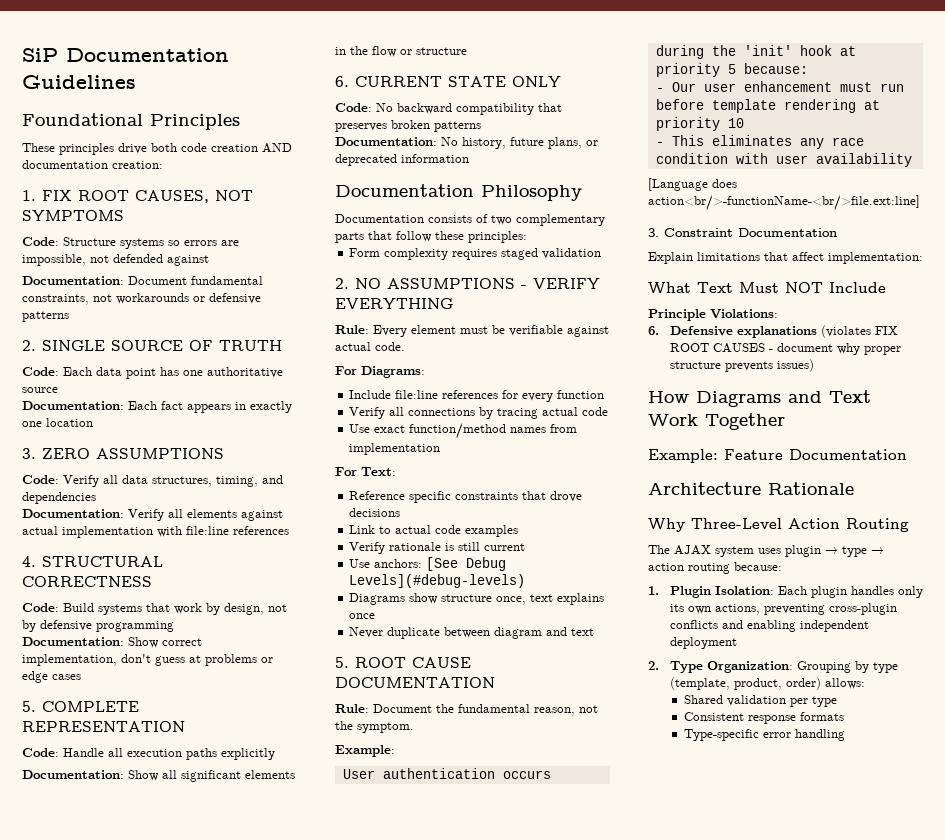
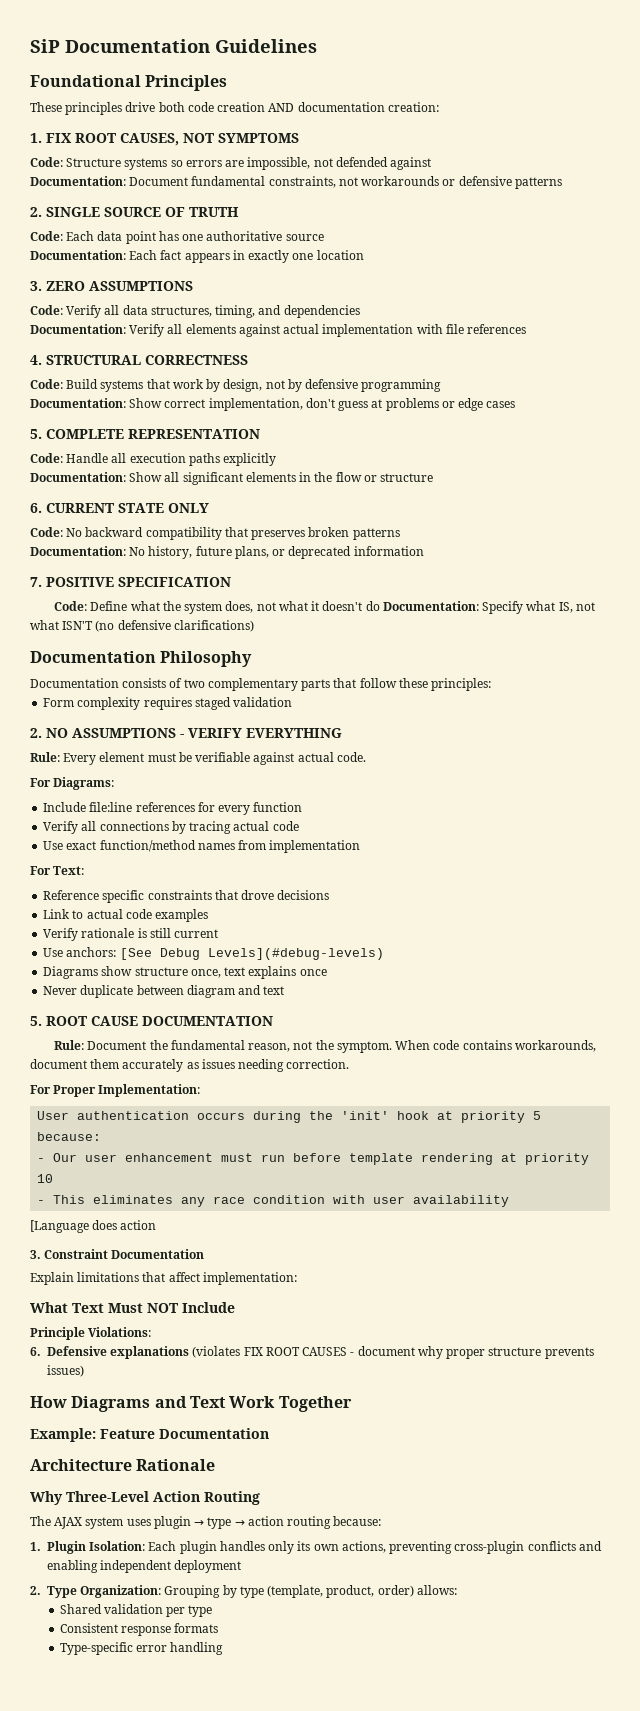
[186,526,229,535] file:line -> [445,324,464,334] file
(469, 158) none -> [30,577,231,587] [54,601,595,614] [30,620,254,632] // 7. POSITIVE SPECIFICATION // Code: Define what the system does, not what it doesn't do Documentation: Specify what IS, not what ISN'T (no defensive clarifications)
[335,745,395,757] // Example: -> [395,1040,596,1052] [30,1059,350,1072] [30,1084,201,1097] When code contains workarounds, document them accurately as issues needing correction. // For Proper Implementation:
[648,195,920,211] action<br/>-functionName-<br/>file.ext:line] -> [120,1220,157,1230] action

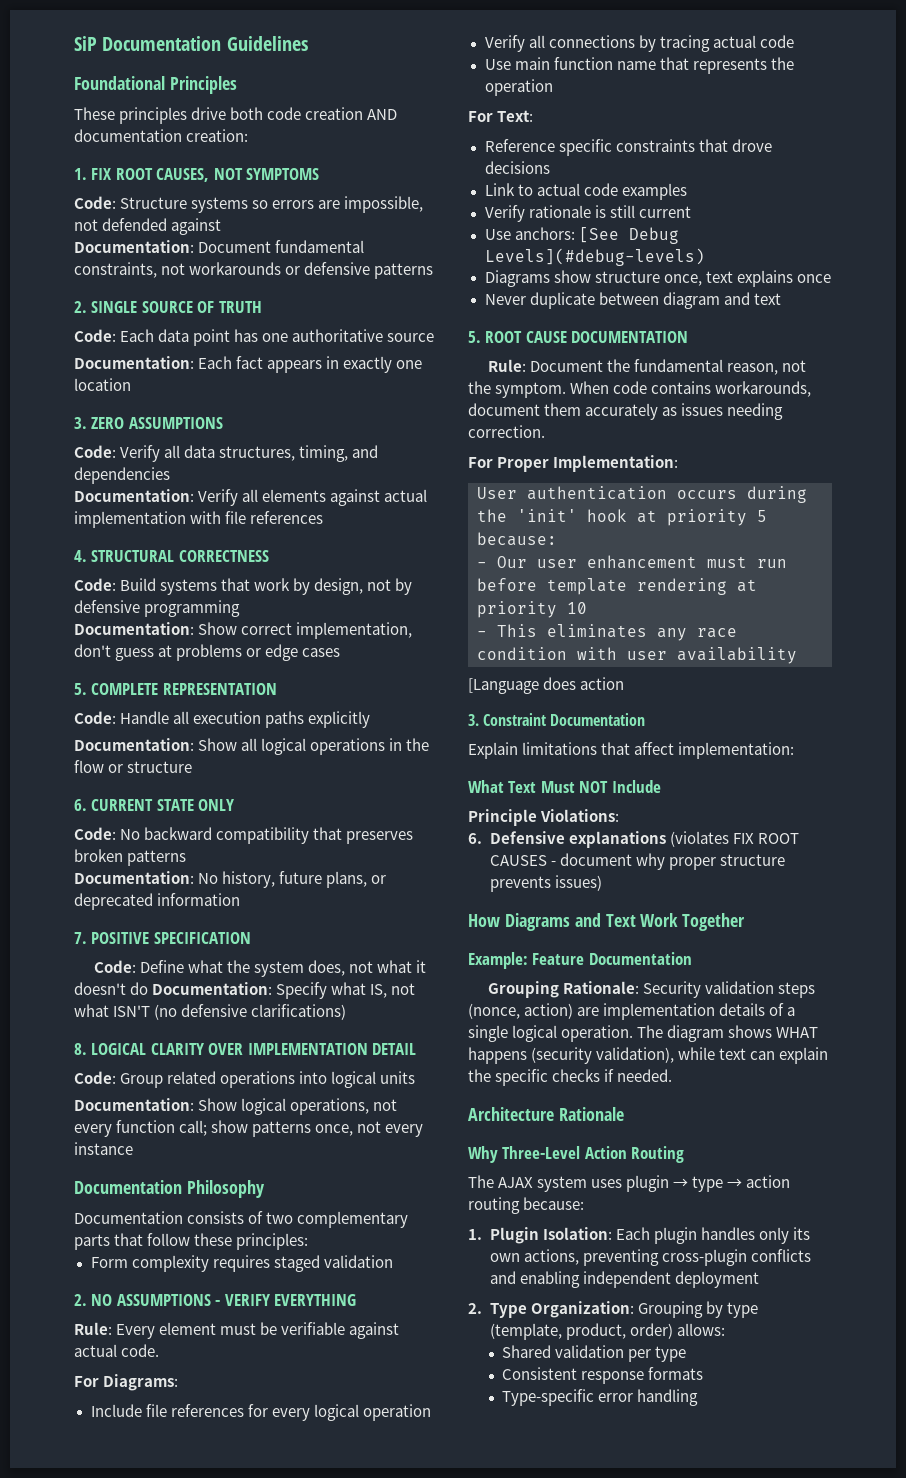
[182,472,296,485] significant elements -> [261,738,386,755] logical operations
(254, 626) none -> [74,1043,417,1055] [74,1071,416,1088] [74,1098,398,1115] [74,1120,424,1137] [74,1142,133,1155] // 8. LOGICAL CLARITY OVER IMPLEMENTATION DETAIL // Code: Group related operations into logical units // Documentation: Show logical operations, not every function call; show patterns once, not every instance
[89,802,133,812] file:line -> [145,1404,167,1417] file
[253,802,303,812] function -> [313,1404,431,1421] logical operation
[66,840,361,853] exact function/method names from implementation -> [514,57,794,74] [484,79,553,96] main function name that represents the operation
(269, 1433) none -> [487,981,815,998] [468,1003,796,1020] [468,1025,819,1042] [468,1047,829,1064] [468,1069,673,1086] // Grouping Rationale: Security validation steps (nonce, action) are implementation details of a single logical operation. The diagram shows WHAT happens (security validation), while text can explain the specific checks if needed.

